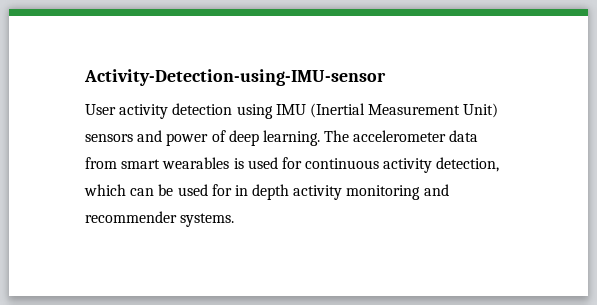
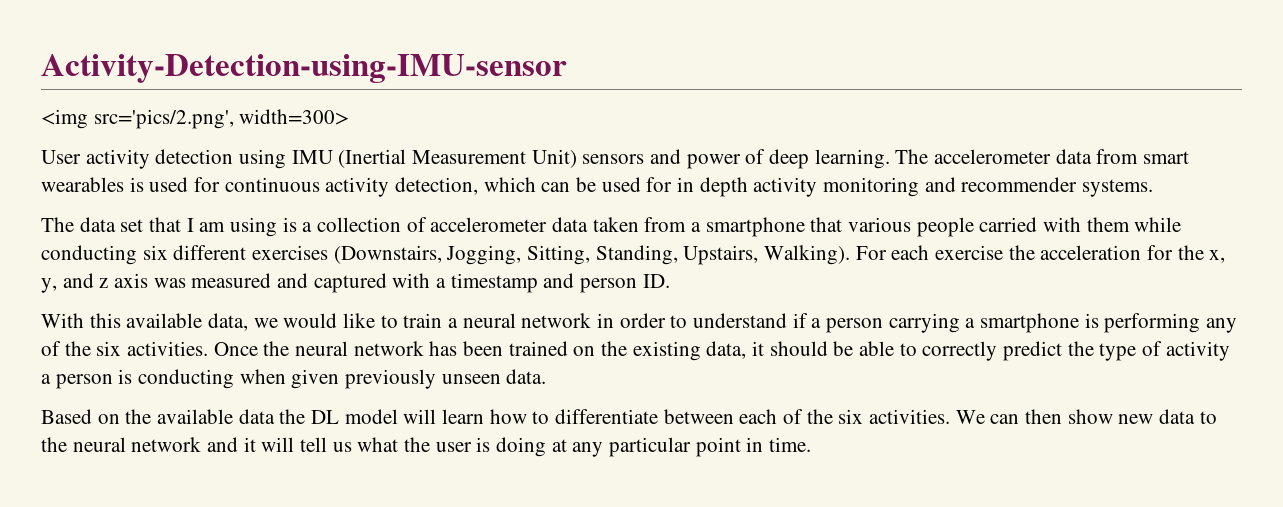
(386, 77) none -> [41,109,350,129] // <img src='pics/2.png', width=300>
(235, 220) none -> [41,217,1182,237] [41,245,1226,265] [41,273,670,293] [41,313,1238,333] [41,341,1230,361] [41,369,547,389] [41,409,1217,424] [41,437,812,457] // The data set that I am using is a collection of accelerometer data taken from a smartphone that various people carried with them while conducting six different exercises (Downstairs, Jogging, Sitting, Standing, Upstairs, Walking). For each exercise the acceleration for the x, y, and z axis was measured and captured with a timestamp and person ID. // With this available data, we would like to train a neural network in order to understand if a person carrying a smartphone is performing any of the six activities. Once the neural network has been trained on the existing data, it should be able to correctly predict the type of activity a person is conducting when given previously unseen data. // Based on the available data the DL model will learn how to differentiate between each of the six activities. We can then show new data to the neural network and it will tell us what the user is doing at any particular point in time.

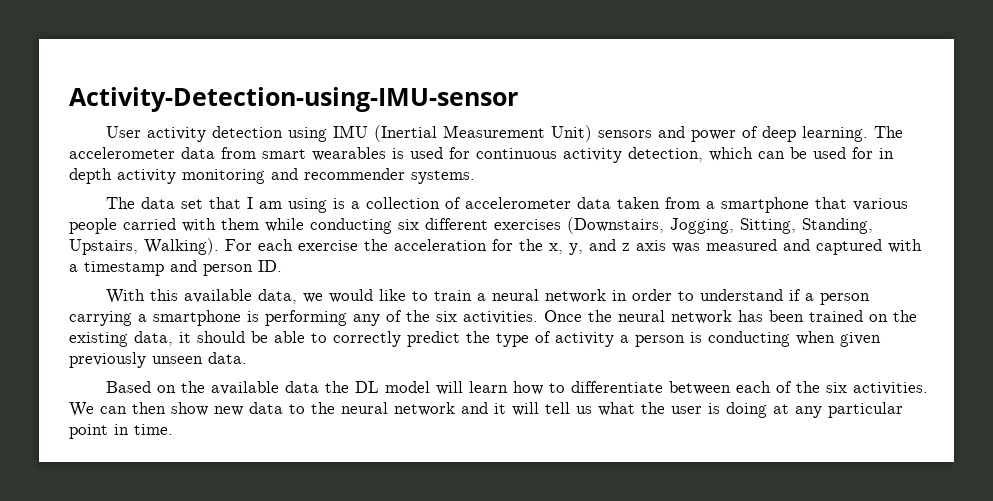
[41,109,350,129] // <img src='pics/2.png', width=300> -> (518, 99) none

